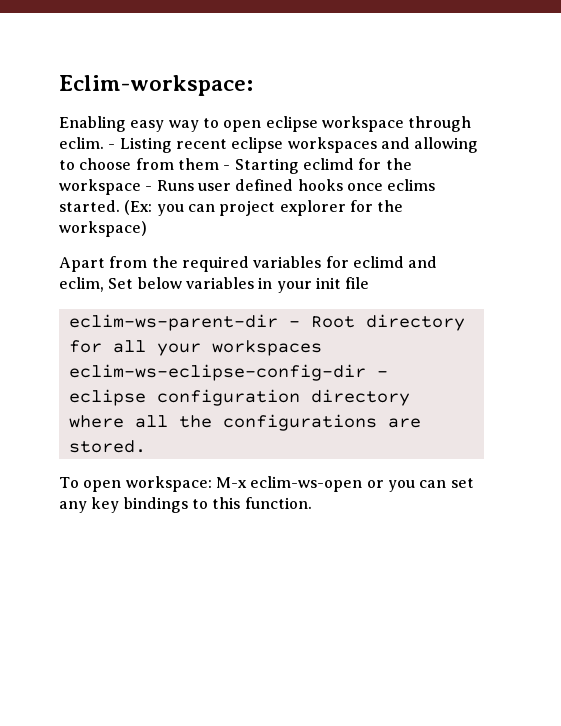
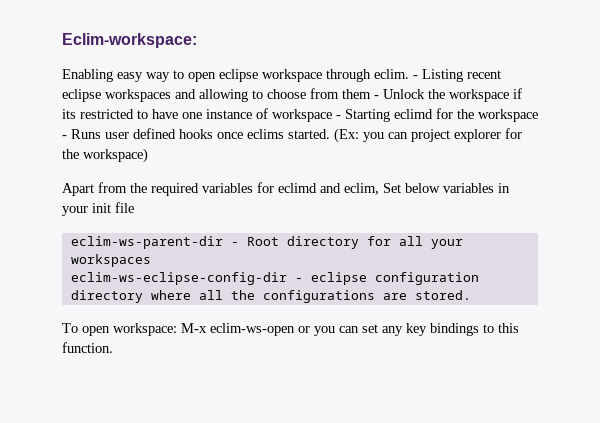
(231, 167) none -> [383,88,522,102] [62,108,341,122] Unlock the workspace if its restricted to have one instance of workspace -

